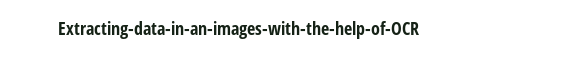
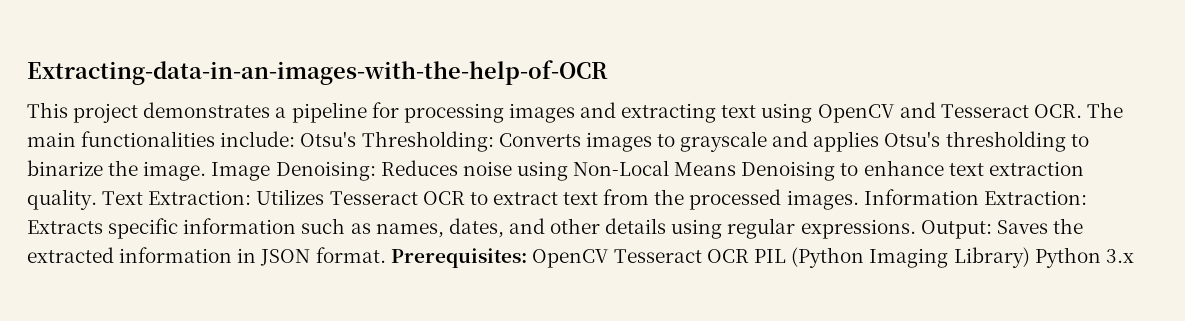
(419, 30) none -> [27,102,1124,123] [27,131,1089,152] [27,160,1084,181] [27,189,1087,210] [27,218,1083,239] [27,247,1134,268] // This project demonstrates a pipeline for processing images and extracting text using OpenCV and Tesseract OCR. The main functionalities include: Otsu's Thresholding: Converts images to grayscale and applies Otsu's thresholding to binarize the image. Image Denoising: Reduces noise using Non-Local Means Denoising to enhance text extraction quality. Text Extraction: Utilizes Tesseract OCR to extract text from the processed images. Information Extraction: Extracts specific information such as names, dates, and other details using regular expressions. Output: Saves the extracted information in JSON format. Prerequisites: OpenCV Tesseract OCR PIL (Python Imaging Library) Python 3.x

